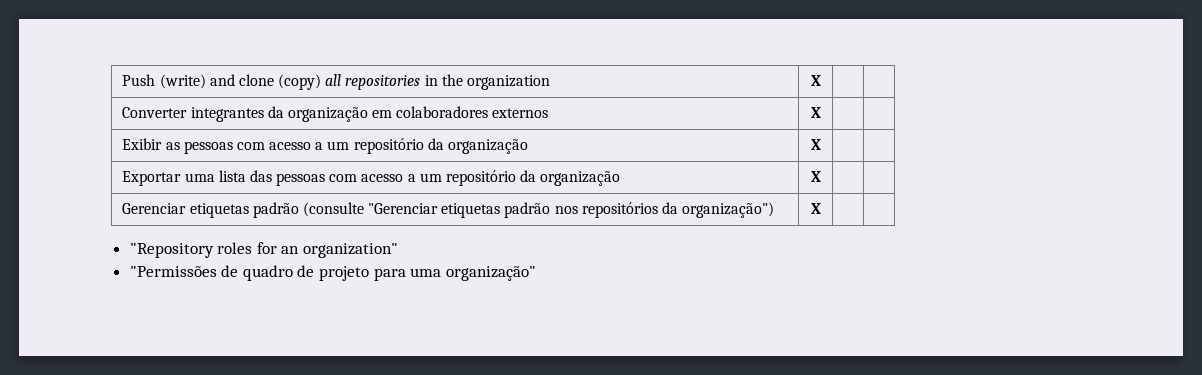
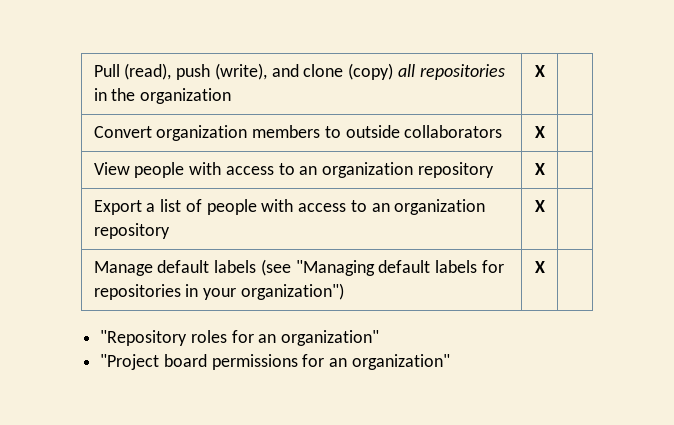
[122,74,206,89] Push (write) -> [93,63,267,80] Pull (read), push (write),
[122,106,549,122] [810,107,821,118] [122,138,529,154] [810,139,821,150] [122,170,621,186] [810,171,821,182] [122,202,775,218] [810,203,821,214] | // Converter integrantes da organização em colaboradores externos | X | | // Exibir as pessoas com acesso a um repositório da organização | X | | // Exportar uma lista das pessoas com acesso a um repositório da organização | X | | // Gerenciar etiquetas padrão (consulte "Gerenciar etiquetas padrão nos repositórios da organização") | X | | -> [93,125,503,141] [534,126,545,138] [93,162,494,178] [534,163,545,175] [93,199,486,215] [93,223,170,239] [534,200,545,212] [93,259,504,276] [93,283,344,300] [534,261,545,273] // Convert organization members to outside collaborators | X | // View people with access to an organization repository | X | // Export a list of people with access to an organization repository | X | // Manage default labels (see "Managing default labels for repositories in your organization") | X |
[129,265,536,281] "Permissões de quadro de projeto para uma organização" -> [100,354,450,370] "Project board permissions for an organization"

